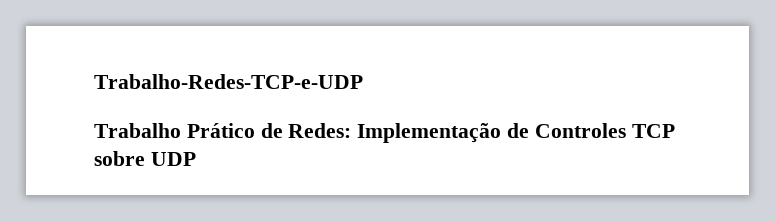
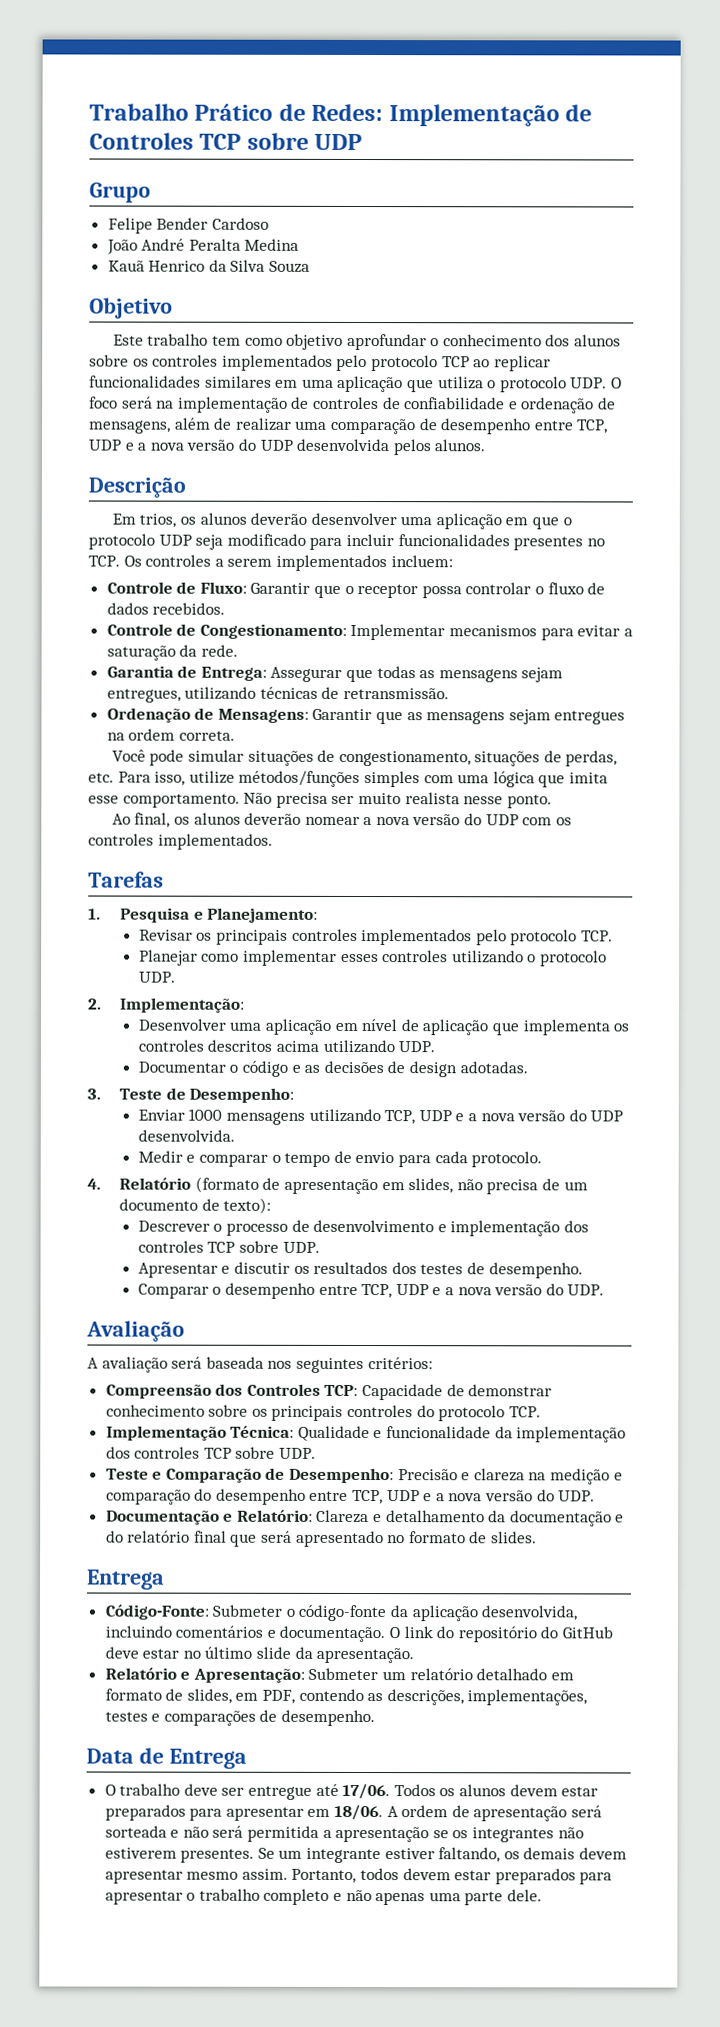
[94,74,363,89] Trabalho-Redes-TCP-e-UDP // -> (89, 112) none
(196, 159) none -> [89,182,151,203] [107,217,269,234] [106,238,300,255] [107,259,311,273] [89,297,173,319] [112,333,622,351] [89,354,551,372] [89,375,622,393] [89,396,616,414] [89,417,609,435] [88,438,487,456] [88,477,186,498] [111,512,572,530] [88,533,605,551] [88,554,453,572] [106,581,606,599] [106,602,226,615] [106,623,633,641] [106,644,238,661] [106,665,564,683] [106,686,450,703] [106,707,626,725] [106,728,235,741] [111,749,618,767] [88,770,608,788] [88,792,552,809] [111,812,572,828] [88,833,273,850] [88,871,164,888] [88,907,319,923] [138,928,614,946] [138,949,608,967] [138,971,176,983] [88,997,246,1013] [137,1018,630,1036] [137,1039,436,1054] [137,1060,528,1078] [87,1087,295,1103] [137,1108,624,1125] [137,1129,235,1142] [137,1150,543,1168] [87,1176,588,1195] [119,1197,272,1214] [137,1219,590,1237] [137,1240,320,1253] [137,1261,583,1279] [137,1282,605,1299] [86,1320,185,1342] [87,1356,433,1374] [105,1383,553,1401] [105,1404,541,1422] [105,1425,627,1443] [105,1446,317,1459] [105,1467,623,1485] [105,1488,596,1505] [105,1509,625,1527] [105,1530,538,1548] [86,1569,165,1590] [104,1604,578,1622] [104,1625,614,1643] [104,1646,415,1664] [104,1667,574,1683] [104,1688,588,1706] [104,1709,376,1727] [86,1747,247,1769] [104,1783,599,1800] [104,1804,603,1822] [104,1825,584,1843] [104,1847,628,1864] [104,1868,613,1885] [104,1888,543,1906] // Grupo // Felipe Bender Cardoso // João André Peralta Medina // Kauã Henrico da Silva Souza // Objetivo // Este trabalho tem como objetivo aprofundar o conhecimento dos alunos sobre os controles implementados pelo protocolo TCP ao replicar funcionalidades similares em uma aplicação que utiliza o protocolo UDP. O foco será na implementação de controles de confiabilidade e ordenação de mensagens, além de realizar uma comparação de desempenho entre TCP, UDP e a nova versão do UDP desenvolvida pelos alunos. // Descrição // Em trios, os alunos deverão desenvolver uma aplicação em que o protocolo UDP seja modificado para incluir funcionalidades presentes no TCP. Os controles a serem implementados incluem: // Controle de Fluxo: Garantir que o receptor possa controlar o fluxo de dados recebidos. // Controle de Congestionamento: Implementar mecanismos para evitar a saturação da rede. // Garantia de Entrega: Assegurar que todas as mensagens sejam entregues, utilizando técnicas de retransmissão. // Ordenação de Mensagens: Garantir que as mensagens sejam entregues na ordem correta. // Você pode simular situações de congestionamento, situações de perdas, etc. Para isso, utilize métodos/funções simples com uma lógica que imita esse comportamento. Não precisa ser muito realista nesse ponto. // Ao final, os alunos deverão nomear a nova versão do UDP com os controles implementados. // Tarefas // 1. Pesquisa e Planejamento: // Revisar os principais controles implementados pelo protocolo TCP. // Planejar como implementar esses controles utilizando o protocolo UDP. // 2. Implementação: // Desenvolver uma aplicação em nível de aplicação que implementa os controles descritos acima utilizando UDP. // Documentar o código e as decisões de design adotadas. // 3. Teste de Desempenho: // Enviar 1000 mensagens utilizando TCP, UDP e a nova versão do UDP desenvolvida. // Medir e comparar o tempo de envio para cada protocolo. // 4. Relatório (formato de apresentação em slides, não precisa de um documento de texto): // Descrever o processo de desenvolvimento e implementação dos controles TCP sobre UDP. // Apresentar e discutir os resultados dos testes de desempenho. // Comparar o desempenho entre TCP, UDP e a nova versão do UDP. // Avaliação // A avaliação será baseada nos seguintes critérios: // Compreensão dos Controles TCP: Capacidade de demonstrar conhecimento sobre os principais controles do protocolo TCP. // Implementação Técnica: Qualidade e funcionalidade da implementação dos controles TCP sobre UDP. // Teste e Comparação de Desempenho: Precisão e clareza na medição e comparação do desempenho entre TCP, UDP e a nova versão do UDP. // Documentação e Relatório: Clareza e detalhamento da documentação e do relatório final que será apresentado no formato de slides. // Entrega // Código-Fonte: Submeter o código-fonte da aplicação desenvolvida, incluindo comentários e documentação. O link do repositório do GitHub deve estar no último slide da apresentação. // Relatório e Apresentação: Submeter um relatório detalhado em formato de slides, em PDF, contendo as descrições, implementações, testes e comparações de desempenho. // Data de Entrega // O trabalho deve ser entregue até 17/06. Todos os alunos devem estar preparados para apresentar em 18/06. A ordem de apresentação será sorteada e não será permitida a apresentação se os integrantes não estiverem presentes. Se um integrante estiver faltando, os demais devem apresentar mesmo assim. Portanto, todos devem estar preparados para apresentar o trabalho completo e não apenas uma parte dele.

